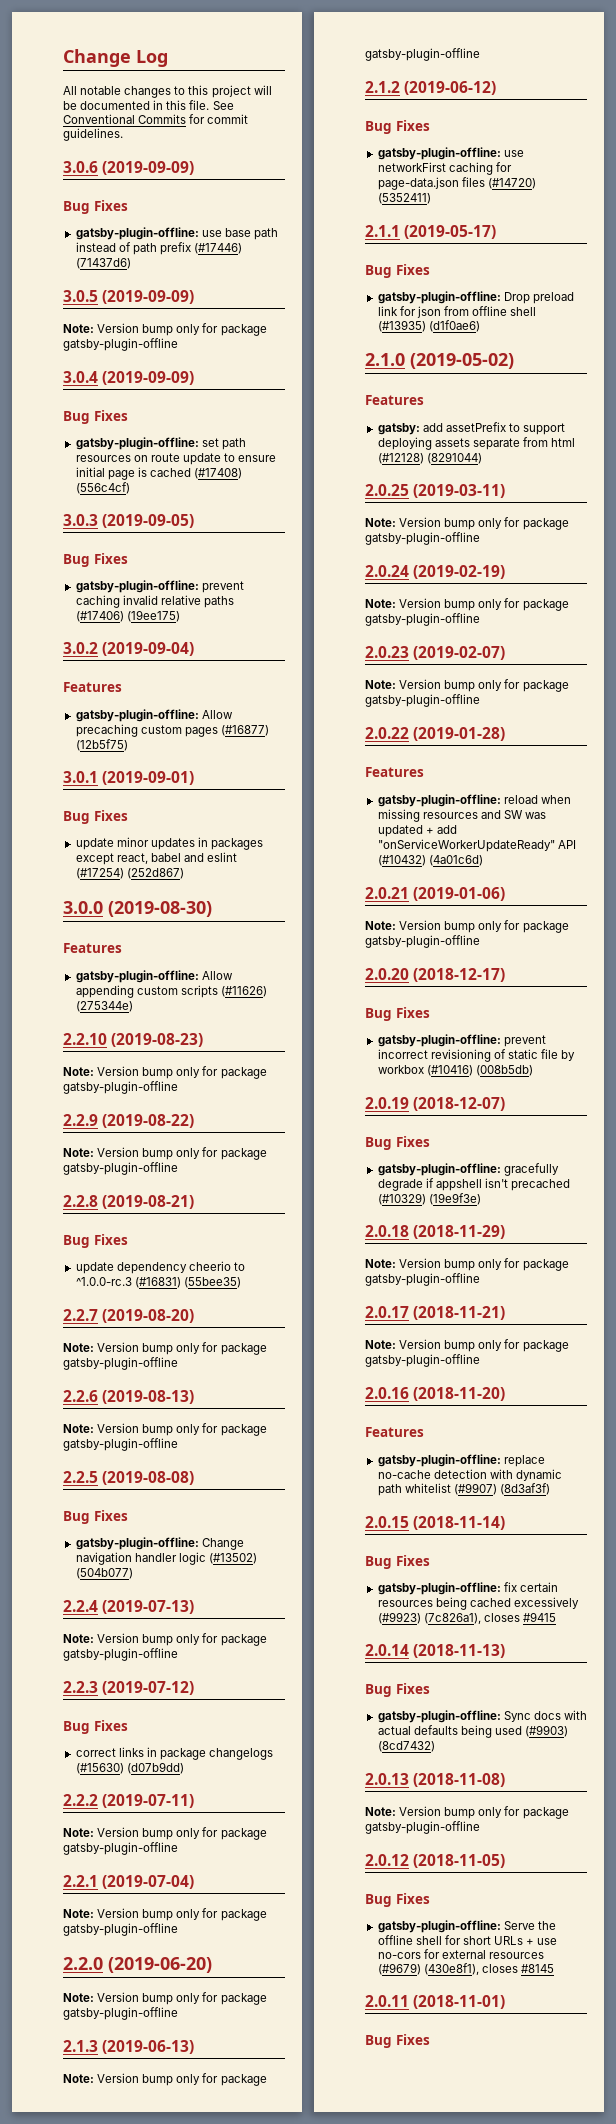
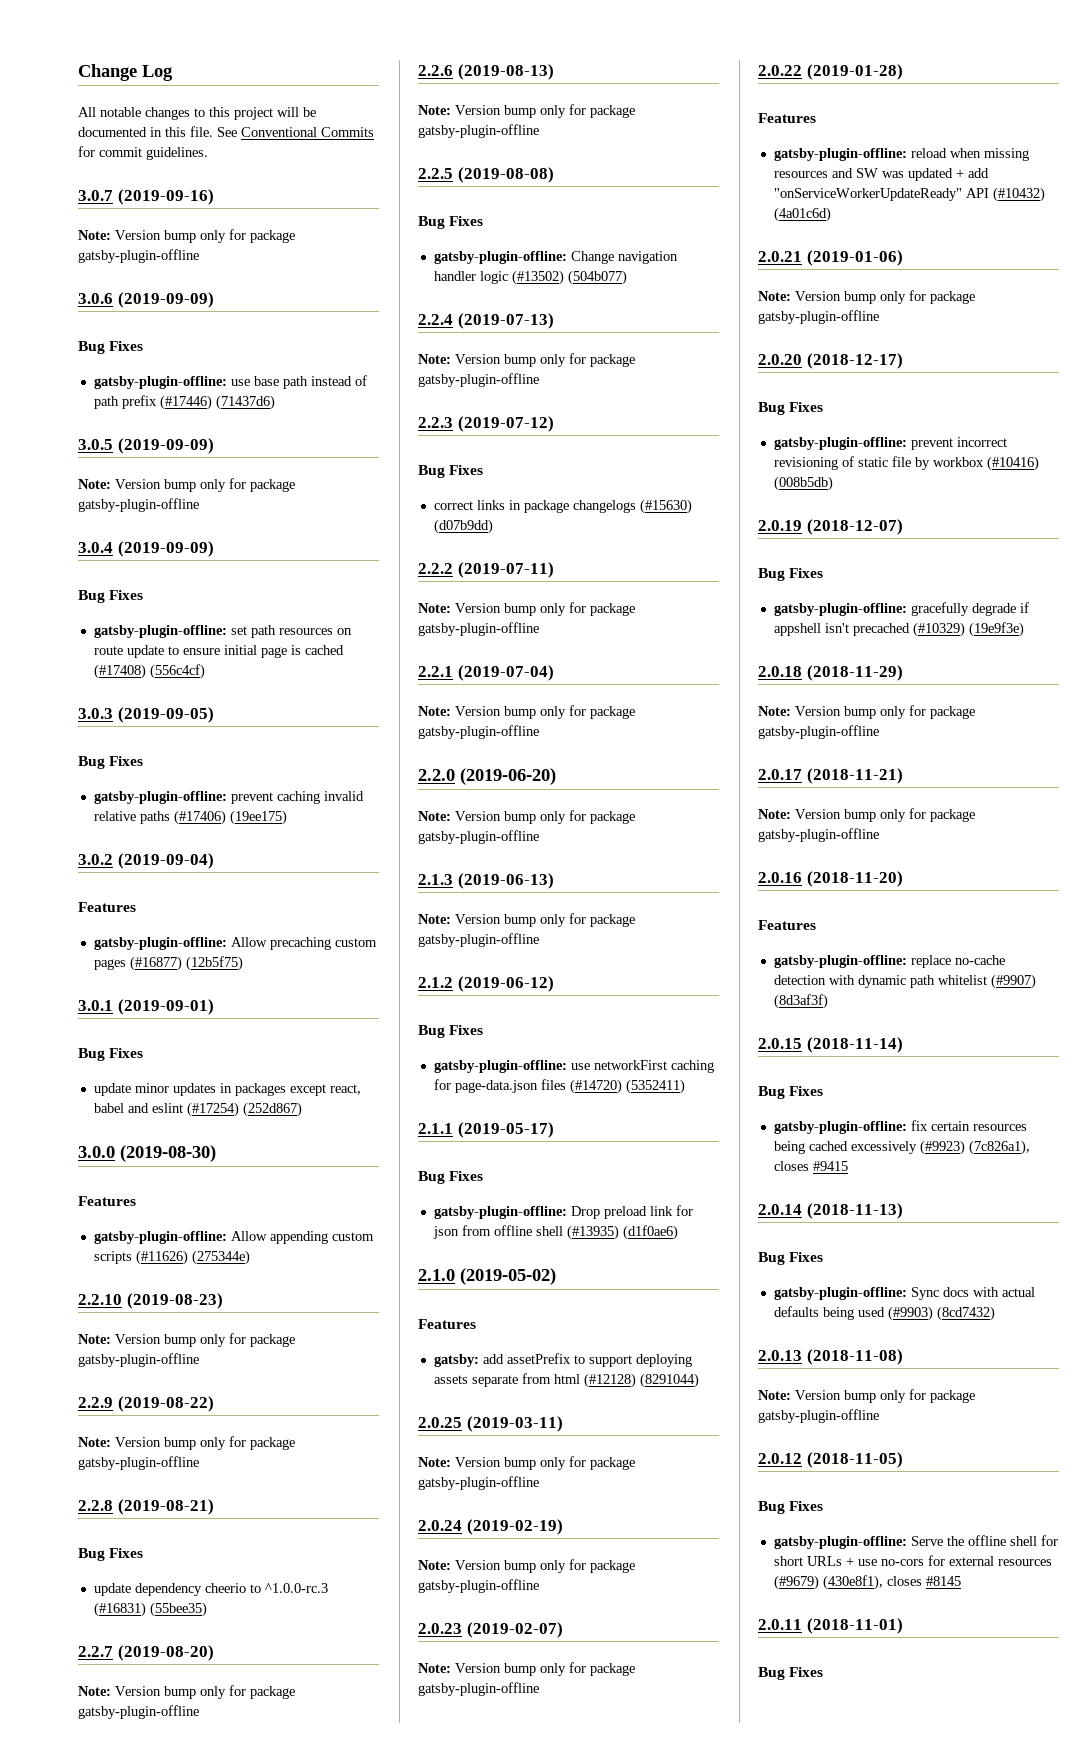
(123, 134) none -> [78,189,214,205] [78,229,295,243] [78,249,199,263] // 3.0.7 (2019-09-16) // Note: Version bump only for package gatsby-plugin-offline

